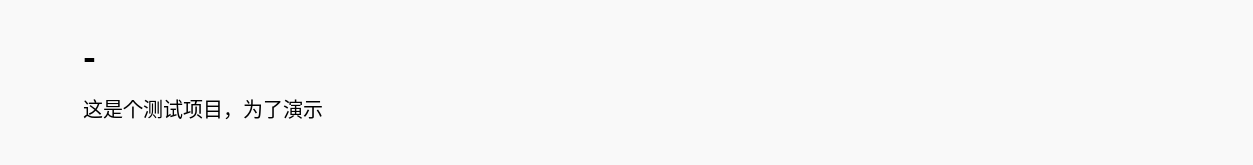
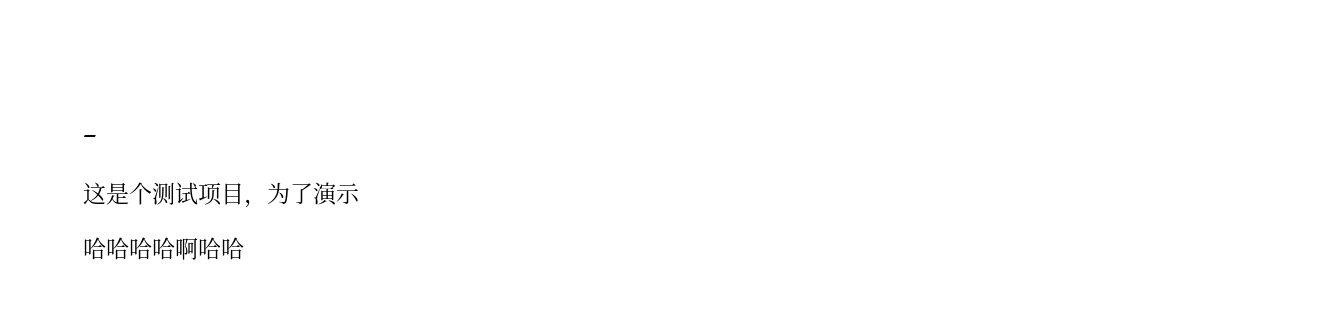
(323, 110) none -> [83,237,244,260] // 哈哈哈哈啊哈哈

